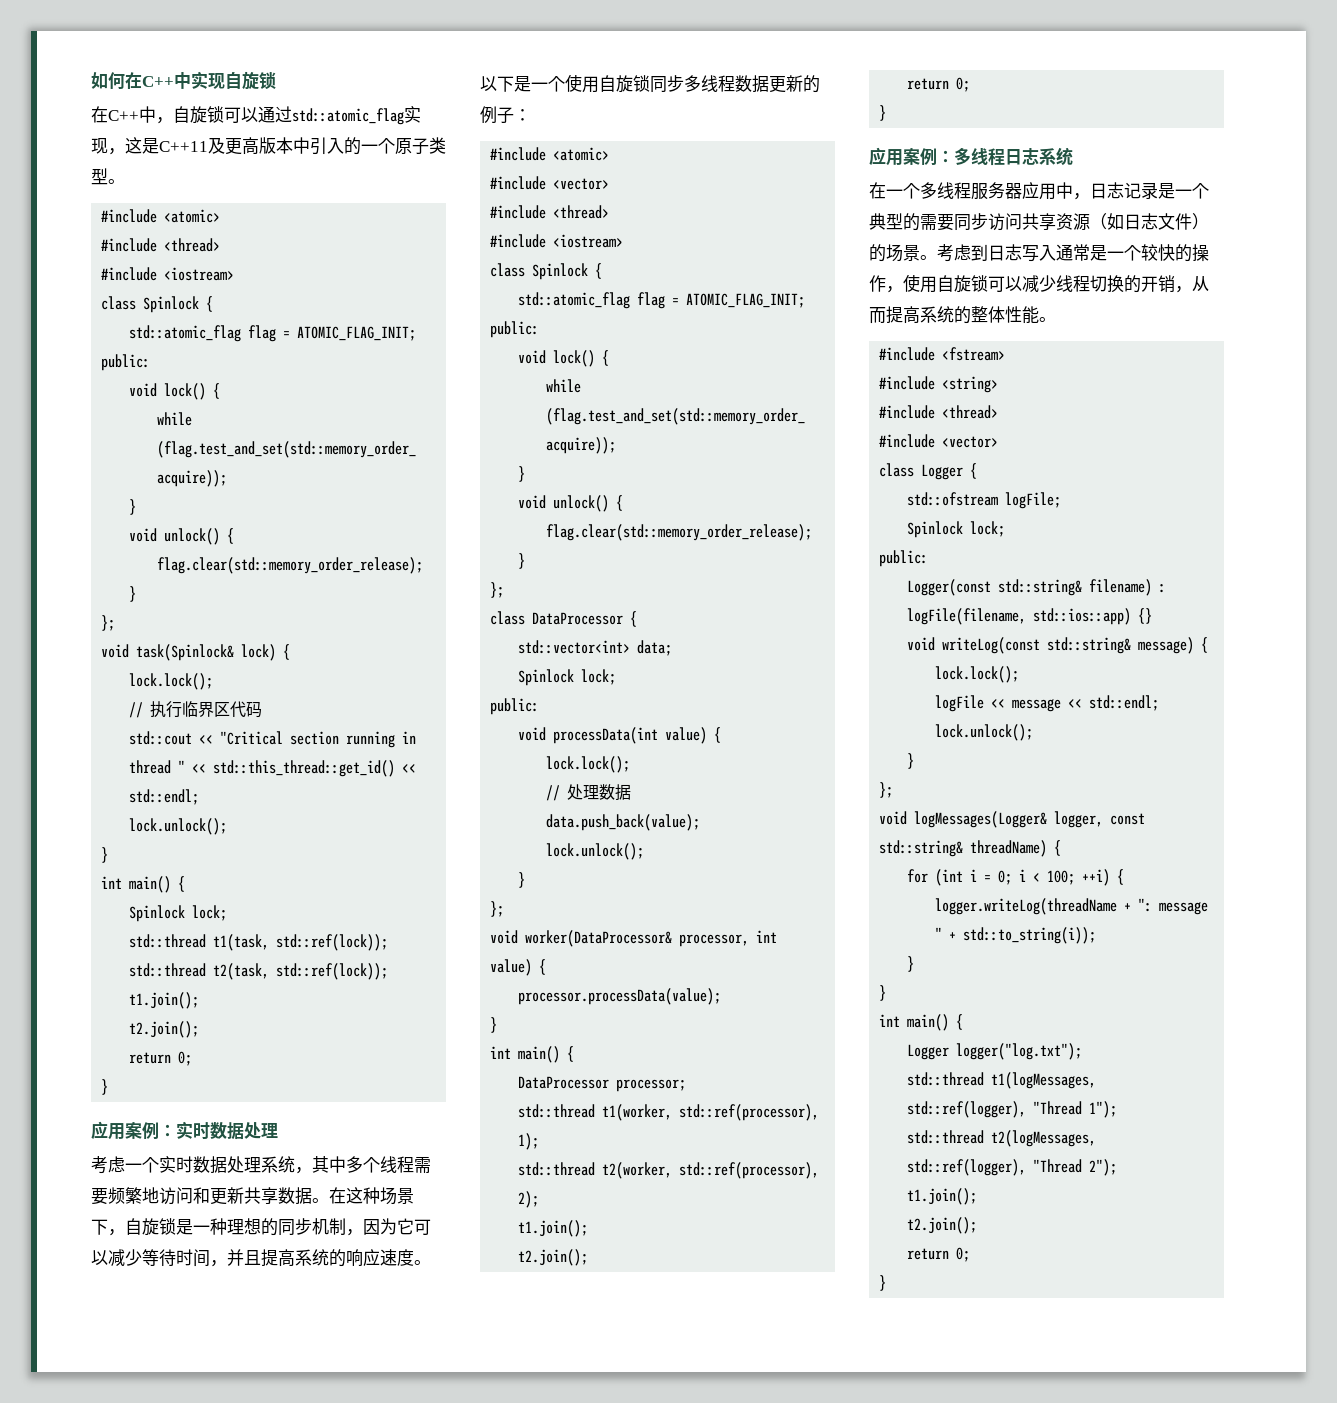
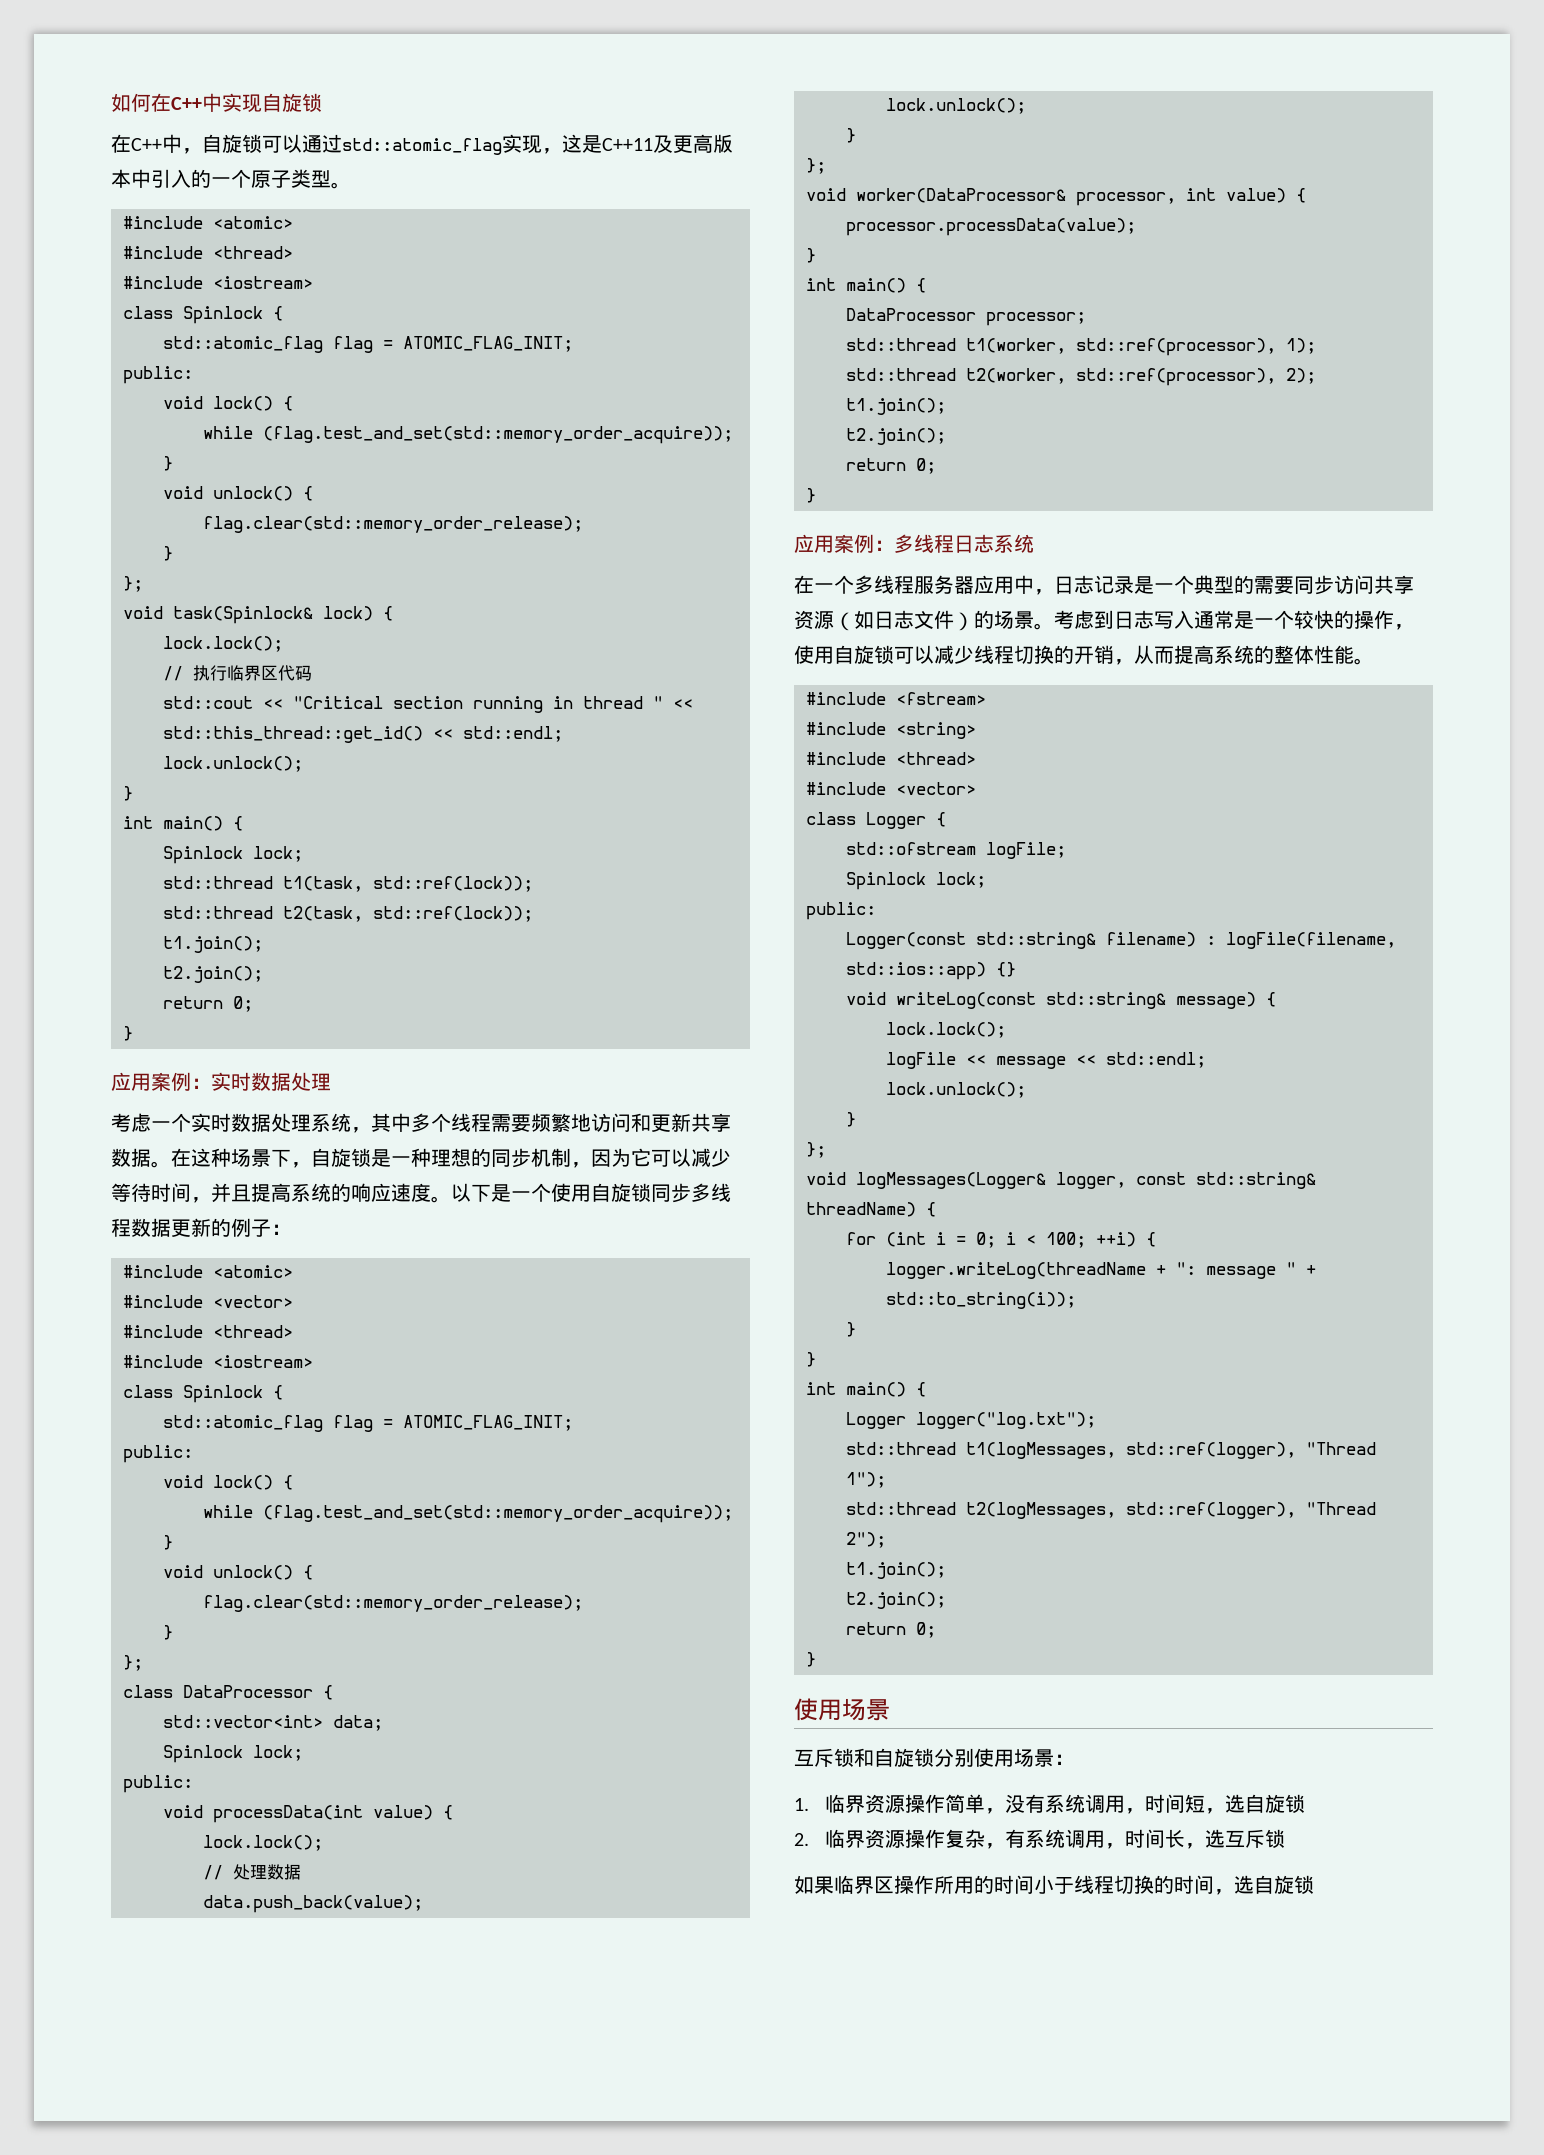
(887, 1283) none -> [794,1698,890,1721] [794,1748,1074,1767] [794,1794,1306,1814] [794,1829,1286,1849] [794,1875,1314,1895] // 使用场景 // 互斥锁和自旋锁分别使用场景： // 1.临界资源操作简单，没有系统调用，时间短，选自旋锁 // 2.临界资源操作复杂，有系统调用，时间长，选互斥锁 // 如果临界区操作所用的时间小于线程切换的时间，选自旋锁

